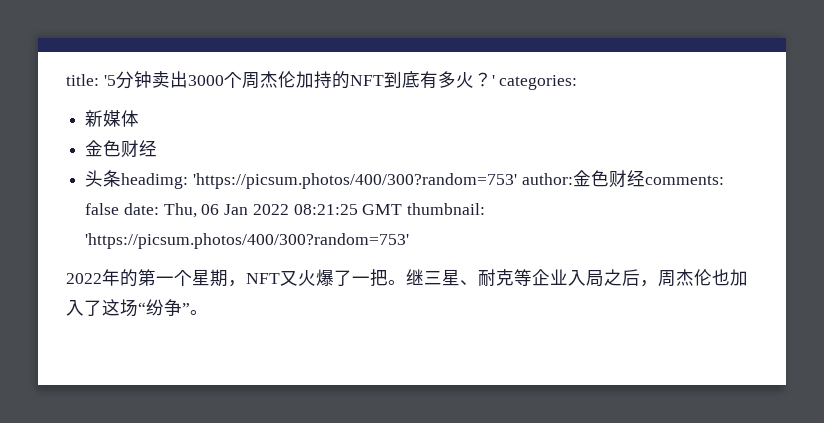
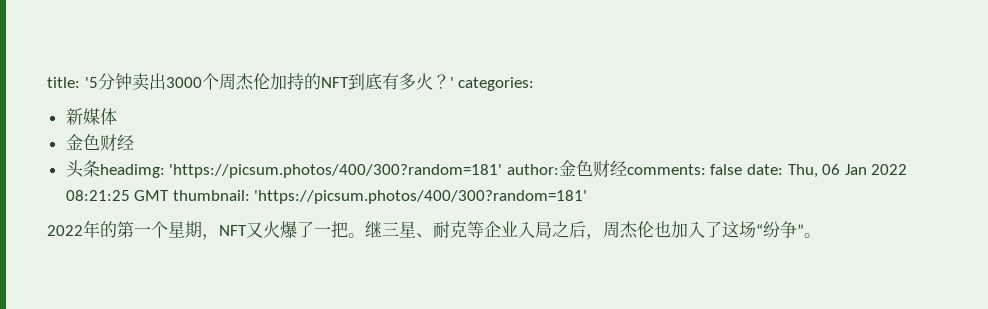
[192,173,517,189] 'https://picsum.photos/400/300?random=753' -> [169,164,503,178] 'https://picsum.photos/400/300?random=181'
[85,233,410,249] 'https://picsum.photos/400/300?random=753' -> [254,190,588,204] 'https://picsum.photos/400/300?random=181'

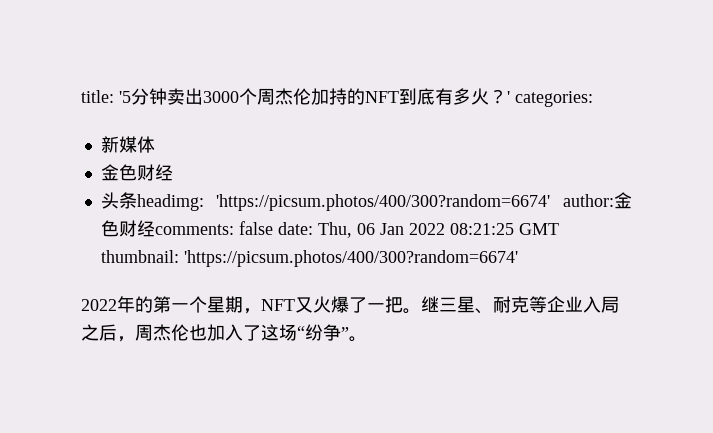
[169,164,503,178] 'https://picsum.photos/400/300?random=181' -> [216,194,551,211] 'https://picsum.photos/400/300?random=6674'
[254,190,588,204] 'https://picsum.photos/400/300?random=181' -> [183,250,518,267] 'https://picsum.photos/400/300?random=6674'

